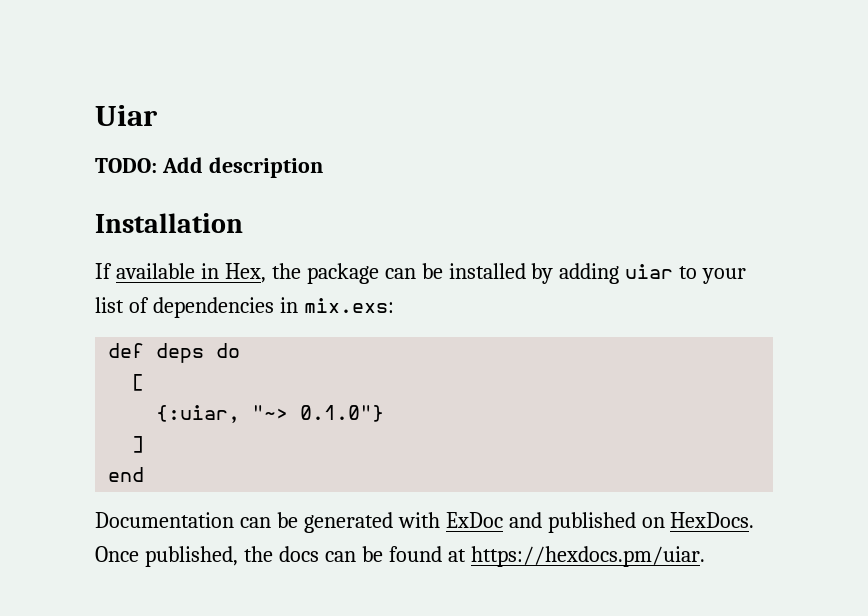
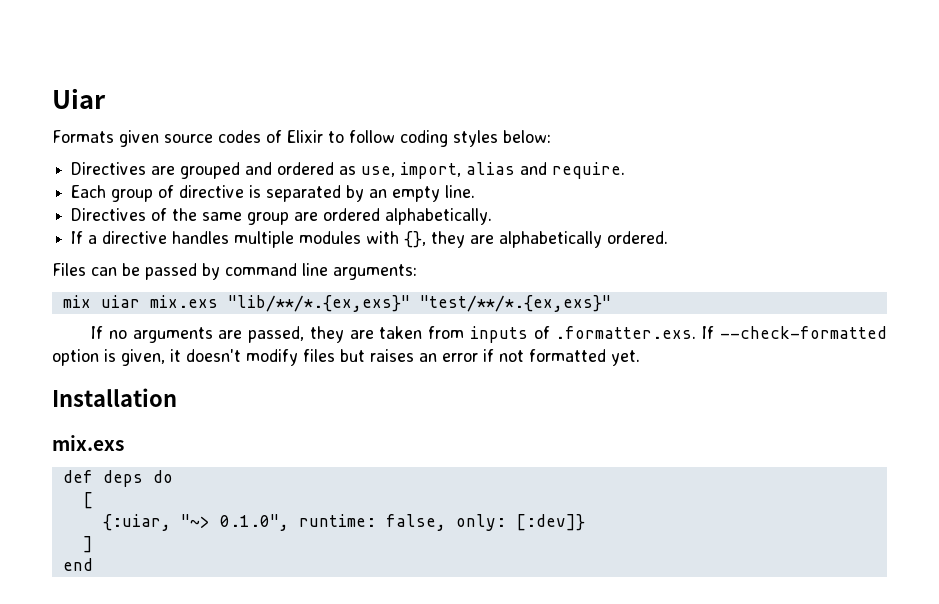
[95,157,323,178] [95,213,243,233] [95,263,747,284] [95,297,394,318] TODO: Add description // Installation // If available in Hex, the package can be installed by adding uiar to your list of dependencies in mix.exs: -> [52,130,551,147] [71,162,626,179] [71,185,476,202] [71,208,493,225] [71,231,669,248] [52,263,417,280] [62,295,611,312] [91,326,888,343] [52,349,640,366] [52,388,177,407] [52,435,124,451] Formats given source codes of Elixir to follow coding styles below: // Directives are grouped and ordered as use, import, alias and require. // Each group of directive is separated by an empty line. // Directives of the same group are ordered alphabetically. // If a directive handles multiple modules with {}, they are alphabetically ordered. // Files can be passed by command line arguments: // mix uiar mix.exs "lib/**/*.{ex,exs}" "test/**/*.{ex,exs}" // If no arguments are passed, they are taken from inputs of .formatter.exs. If --check-formatted option is given, it doesn't modify files but raises an error if not formatted yet. // Installation // mix.exs
[300,405,385,422] [132,436,145,453] [108,467,145,482] [95,512,755,533] [95,546,705,567] 0.1.0"} // ] // end // Documentation can be generated with ExDoc and published on HexDocs. Once published, the docs can be found at https://hexdocs.pm/uiar. -> [219,514,585,531] [82,536,93,553] [62,558,93,571] 0.1.0", runtime: false, only: [:dev]} // ] // end

